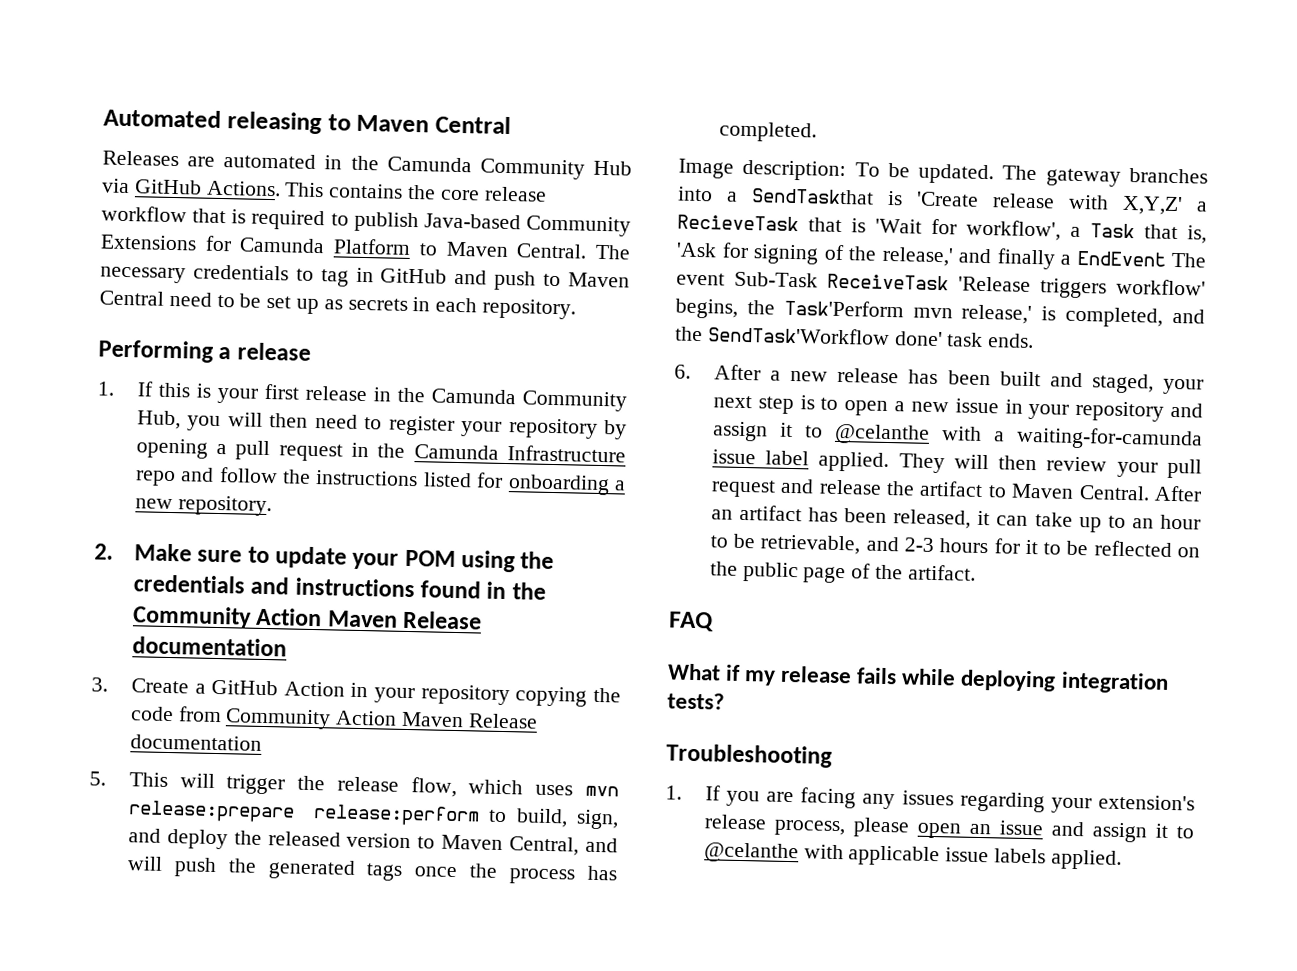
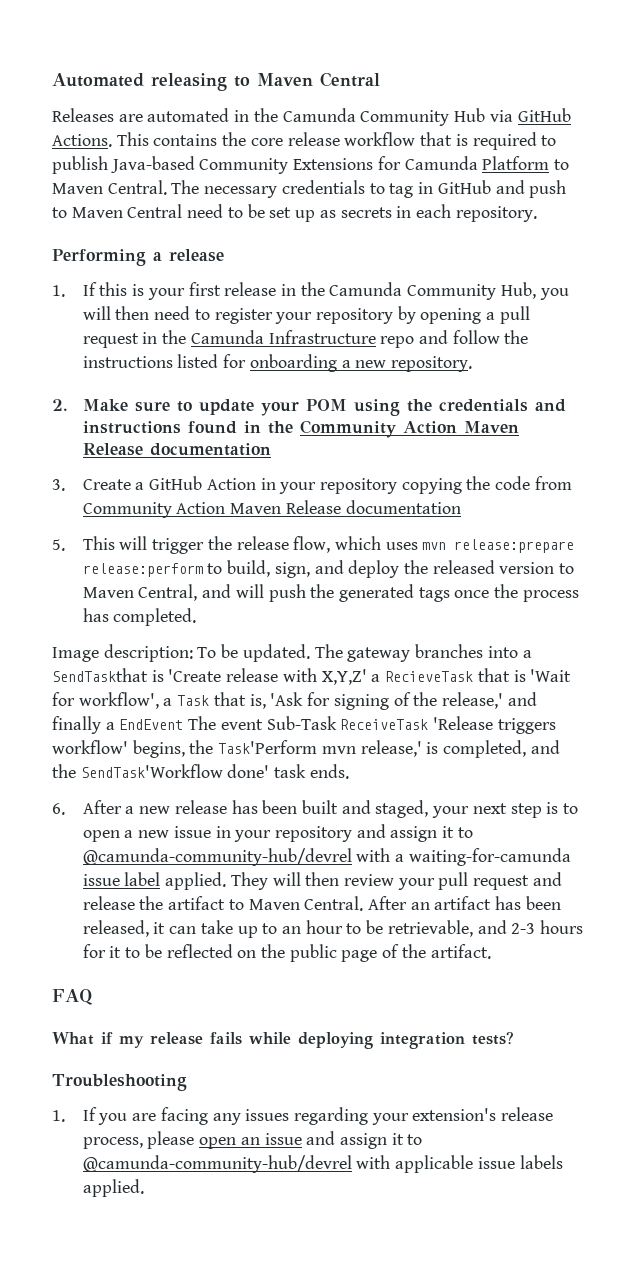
[833,423,930,445] @celanthe -> [82,848,352,866] @camunda-community-hub/devrel
[703,842,799,864] @celanthe -> [82,1155,352,1173] @camunda-community-hub/devrel

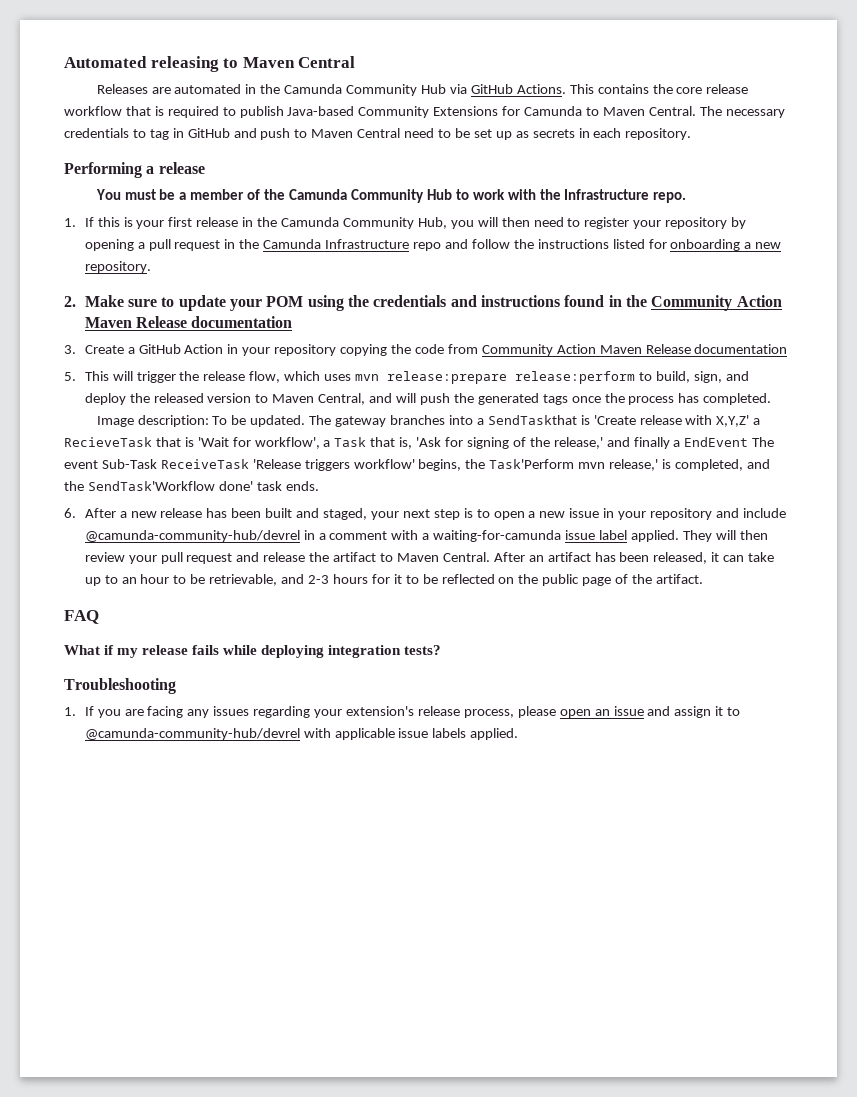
[482,156,550,170] Platform -> (583, 111) none
(224, 255) none -> [95,189,687,203] // You must be a member of the Camunda Community Hub to work with the Infrastructure repo.
[390,826,473,842] [82,848,352,866] assign it to @camunda-community-hub/devrel -> [742,508,786,518] [84,530,388,542] include @camunda-community-hub/devrel in a comment

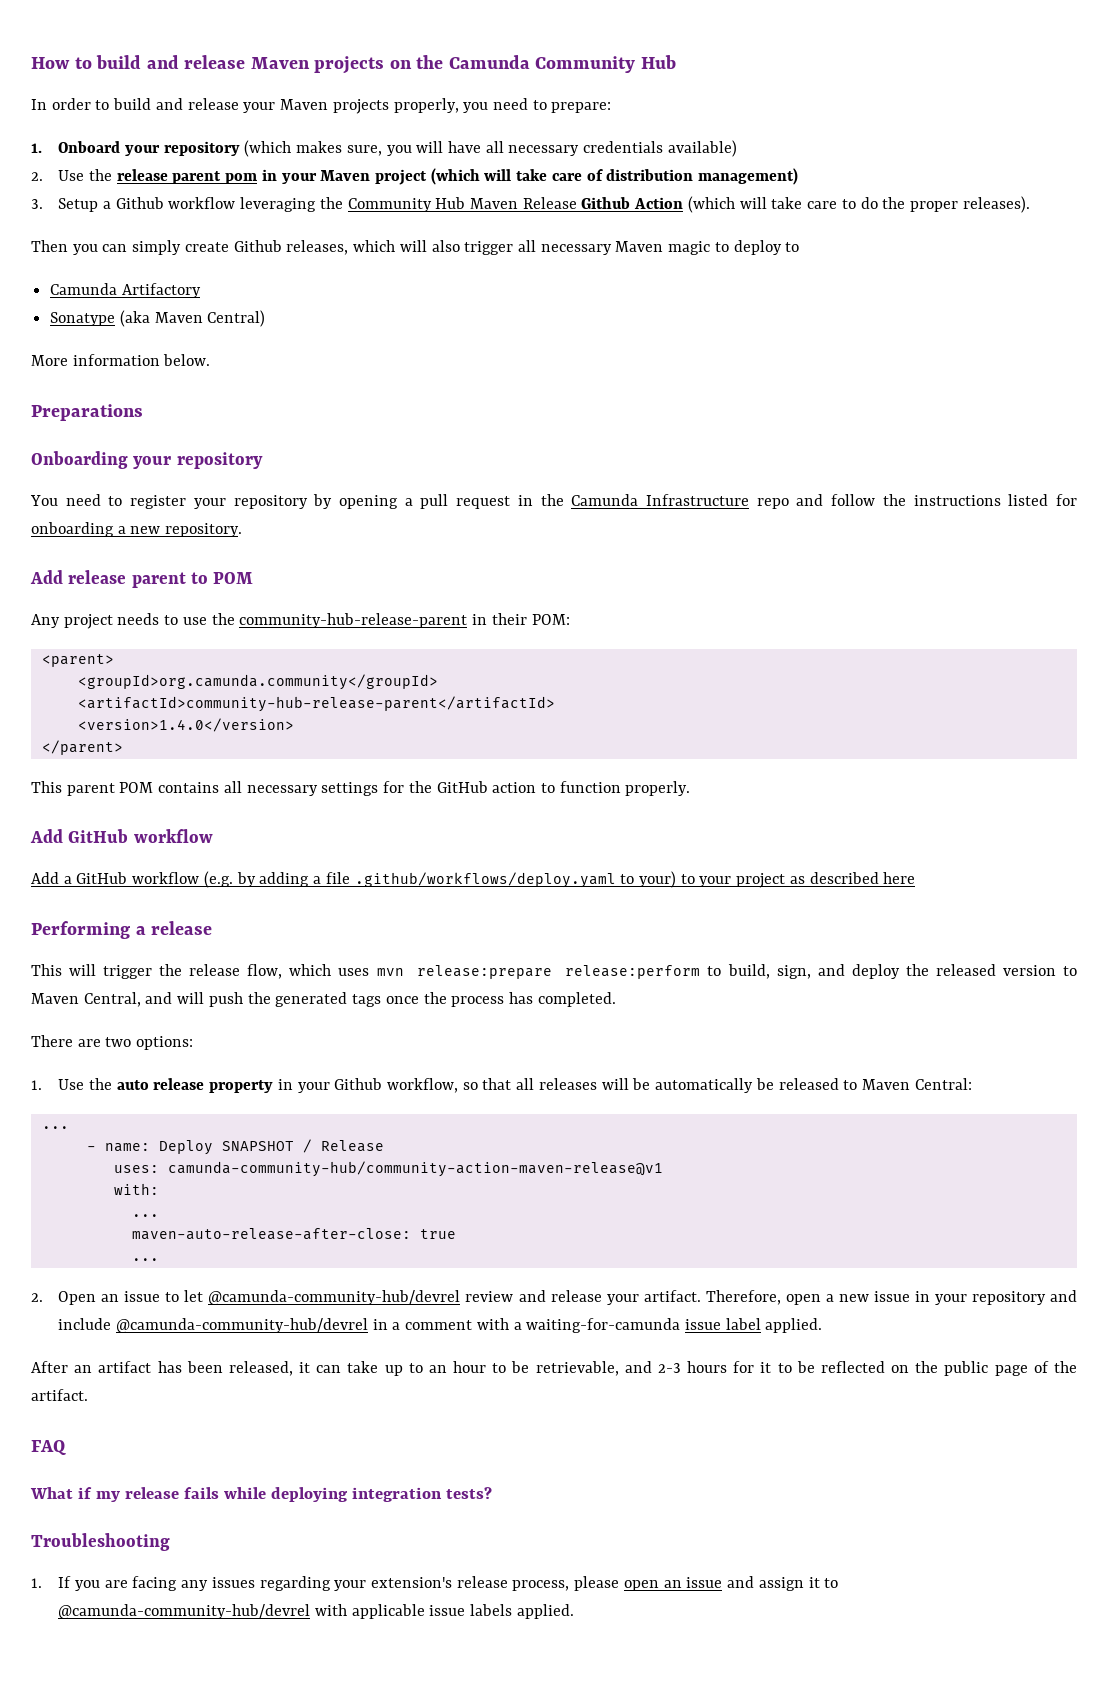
[64,56,356,72] [96,84,749,96] [64,106,785,118] [64,128,692,140] [64,162,205,178] [95,189,687,203] [64,217,530,229] Automated releasing to Maven Central // Releases are automated in the Camunda Community Hub via GitHub Actions. This contains the core release workflow that is required to publish Java-based Community Extensions for Camunda to Maven Central. The necessary credentials to tag in GitHub and push to Maven Central need to be set up as secrets in each repository. // Performing a release // You must be a member of the Camunda Community Hub to work with the Infrastructure repo. // 1. If this is your first release in the Camunda Community Hub, you will then -> [31,55,676,74] [31,98,612,114] [31,140,737,157] [31,168,799,185] [31,196,1030,213] [31,240,800,255] [50,283,201,298] [50,310,266,327] [31,354,211,366] [31,404,143,421] [31,451,263,469] [30,495,58,506] How to build and release Maven projects on the Camunda Community Hub // In order to build and release your Maven projects properly, you need to prepare: // 1. Onboard your repository (which makes sure, you will have all necessary credentials available) // 2. Use the release parent pom in your Maven project (which will take care of distribution management) // 3. Setup a Github workflow leveraging the Community Hub Maven Release Github Action (which will take care to do the proper releases). // Then you can simply create Github releases, which will also trigger all necessary Maven magic to deploy to // Camunda Artifactory // Sonatype (aka Maven Central) // More information below. // Preparations // Onboarding your repository // You
[64,295,782,311] [84,316,293,328] [64,344,788,356] [64,372,76,381] 2. Make sure to update your POM using the credentials and instructions found in the Community Action Maven Release documentation // 3. Create a GitHub Action in your repository copying the code from Community Action Maven Release documentation // 5. -> [30,570,254,588] [31,613,570,629] [41,654,114,667] [77,674,438,690] [77,696,555,712] [77,718,294,732] [41,740,123,755] [31,781,691,796] [30,829,213,843] [31,871,916,888] [31,921,213,939] Add release parent to POM // Any project needs to use the community-hub-release-parent in their POM: // <parent> // <groupId>org.camunda.community</groupId> // <artifactId>community-hub-release-parent</artifactId> // <version>1.4.0</version> // </parent> // This parent POM contains all necessary settings for the GitHub action to function properly. // Add GitHub workflow // Add a GitHub workflow (e.g. by adding a file .github/workflows/deploy.yaml to your) to your project as described here // Performing a release //
[96,415,761,427] [64,437,775,449] [64,459,770,471] [64,481,319,491] [64,508,490,520] Image description: To be updated. The gateway branches into a SendTaskthat is 'Create release with X,Y,Z' a RecieveTask that is 'Wait for workflow', a Task that is, 'Ask for signing of the release,' and finally a EndEvent The event Sub-Task ReceiveTask 'Release triggers workflow' begins, the Task'Perform mvn release,' is completed, and the SendTask'Workflow done' task ends. // 6. After a new release has been built and staged, your next step is to -> [31,1035,194,1050] [31,1078,972,1093] [41,1126,69,1129] [86,1139,384,1155] [113,1161,663,1177] [113,1183,159,1195] [131,1214,159,1217] [131,1228,456,1240] [131,1258,159,1261] [31,1290,781,1305] There are two options: // 1. Use the auto release property in your Github workflow, so that all releases will be automatically be released to Maven Central: // ... // - name: Deploy SNAPSHOT / Release // uses: camunda-community-hub/community-action-maven-release@v1 // with: // ... // maven-auto-release-after-close: true // ... // 2. Open an issue to let @camunda-community-hub/devrel review and release your artifact. Therefore,
[682,530,768,542] [84,552,490,564] They will then review your pull request and release the artifact to Maven Central. -> (823, 1325) //

